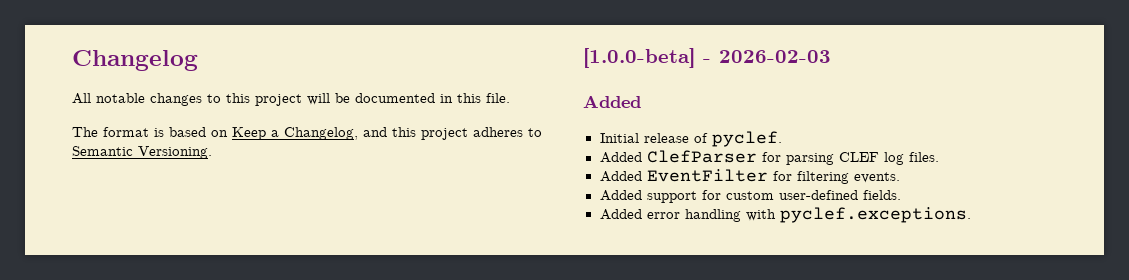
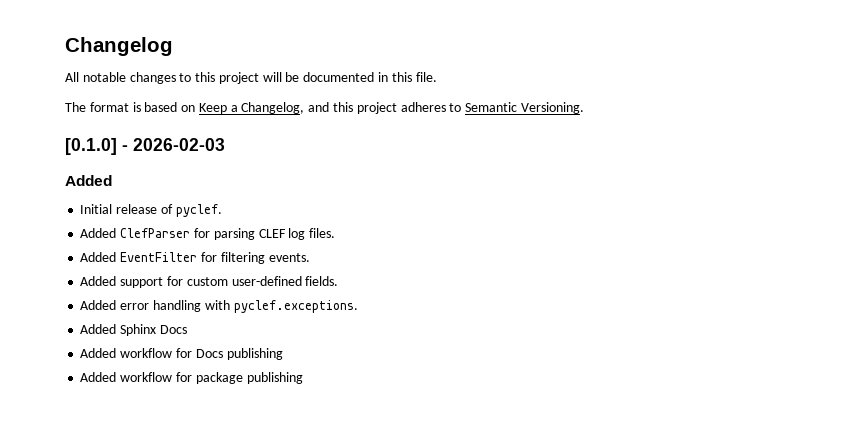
[583,48,695,68] [1.0.0-beta] -> [65,138,117,155] [0.1.0]
(971, 215) none -> [80,324,187,336] [80,348,283,360] [80,372,303,384] // Added Sphinx Docs // Added workflow for Docs publishing // Added workflow for package publishing

